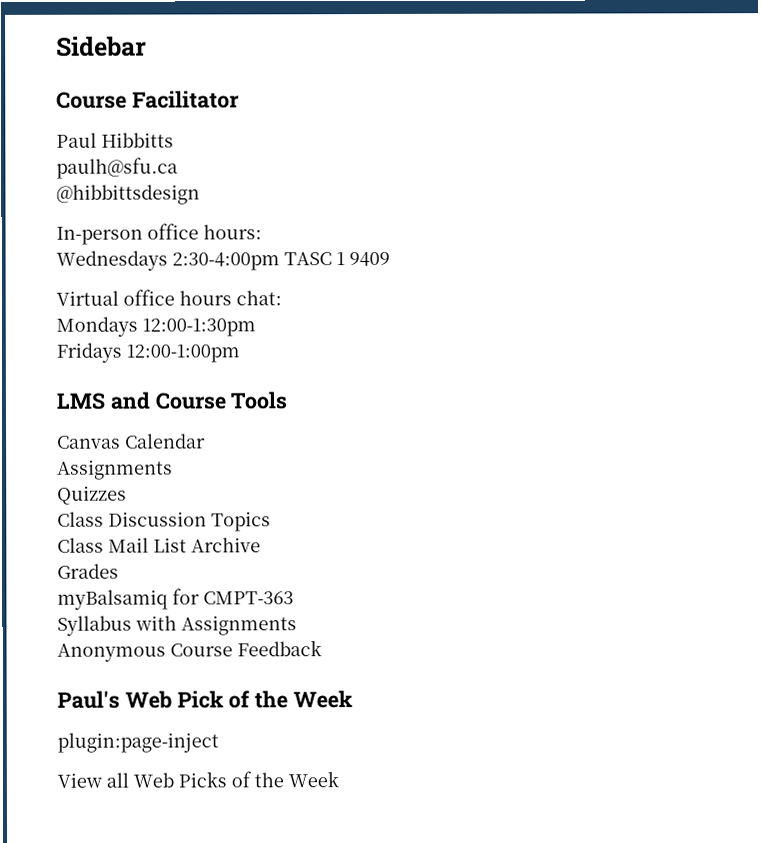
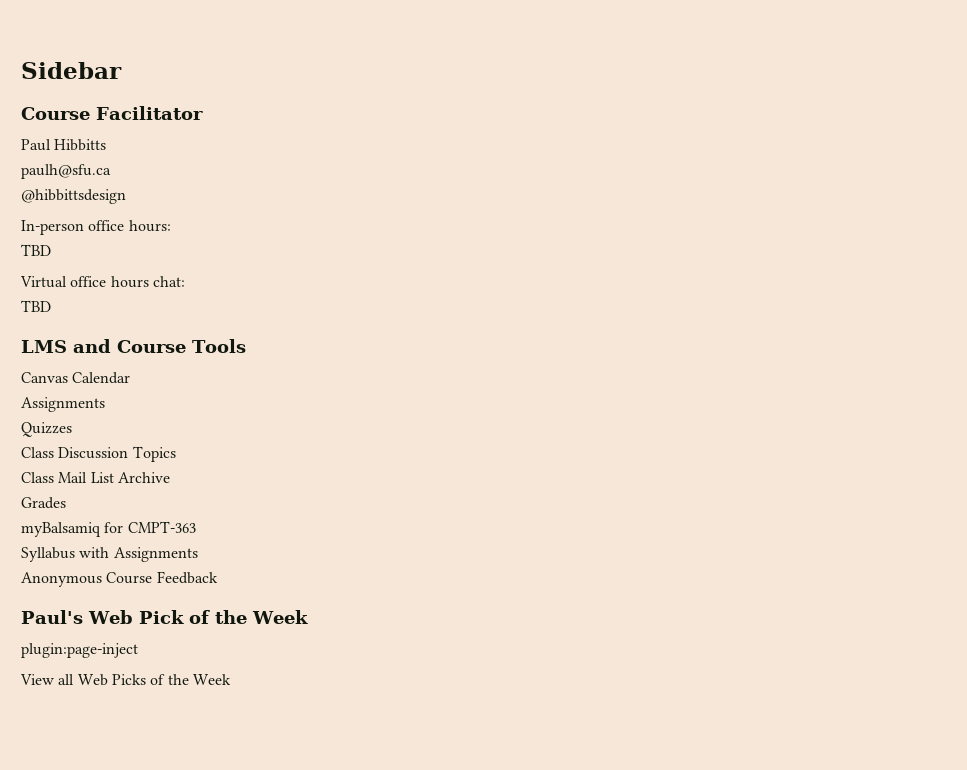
[56,250,390,271] Wednesdays 2:30-4:00pm TASC 1 9409 -> [21,244,51,256] TBD
[56,316,256,337] [56,342,240,363] Mondays 12:00-1:30pm // Fridays 12:00-1:00pm -> [21,300,51,312] TBD

